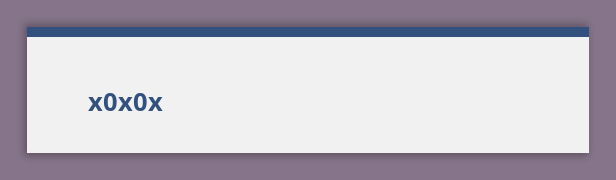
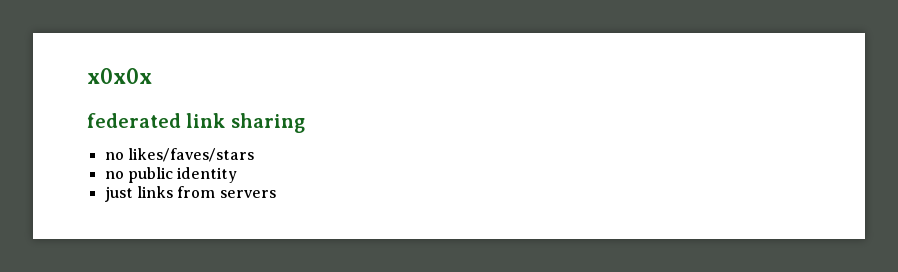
(163, 102) none -> [87,113,305,133] [104,148,254,162] [104,167,238,183] [104,186,276,202] // federated link sharing // no likes/faves/stars // no public identity // just links from servers

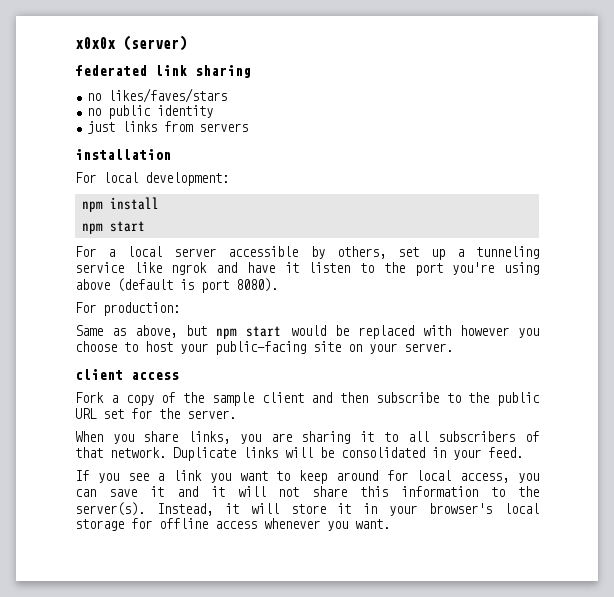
(152, 76) none -> [123,35,187,51] (server)
(276, 194) none -> [75,149,171,160] [75,172,229,186] [81,197,159,212] [81,221,145,234] [75,246,540,260] [75,262,539,276] [75,278,278,293] [75,302,180,316] [75,325,539,339] [75,341,453,355] [75,369,179,380] [75,392,540,406] [75,408,236,419] [75,431,540,444] [75,447,523,461] [75,470,539,484] [75,486,540,497] [75,502,540,516] [75,518,390,531] // installation // For local development: // npm install // npm start // For a local server accessible by others, set up a tunneling service like ngrok and have it listen to the port you're using above (default is port 8080). // For production: // Same as above, but npm start would be replaced with however you choose to host your public-facing site on your server. // client access // Fork a copy of the sample client and then subscribe to the public URL set for the server. // When you share links, you are sharing it to all subscribers of that network. Duplicate links will be consolidated in your feed. // If you see a link you want to keep around for local access, you can save it and it will not share this information to the server(s). Instead, it will store it in your browser's local storage for offline access whenever you want.

